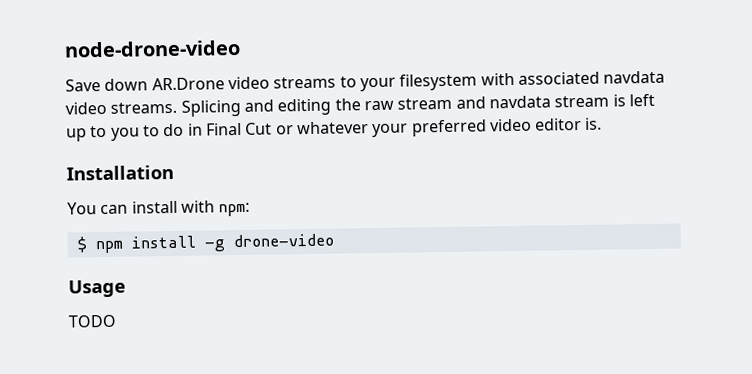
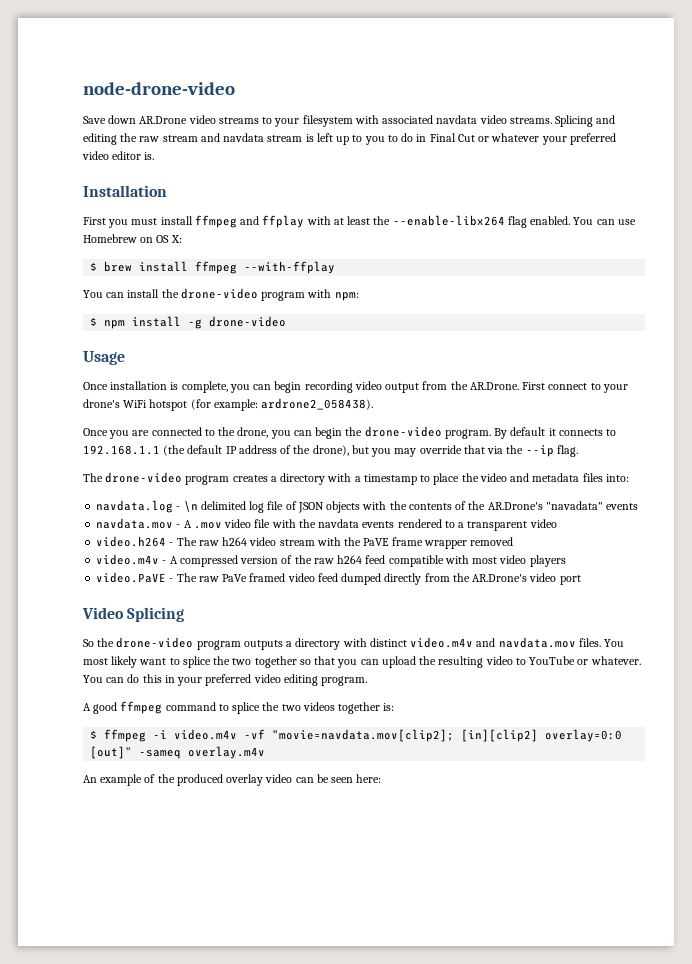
(174, 172) none -> [83,215,636,228] [83,234,182,243] [90,261,336,274] // First you must install ffmpeg and ffplay with at least the --enable-libx264 flag enabled. You can use Homebrew on OS X: // $ brew install ffmpeg --with-ffplay
(178, 207) none -> [161,288,306,301] the drone-video program
[68,314,117,328] TODO -> [83,381,628,393] [83,398,374,411] [83,426,617,439] [83,445,578,457] [83,472,629,485] [96,500,639,513] [96,518,557,531] [96,536,514,549] [96,554,566,567] [96,572,581,585] [82,607,185,622] [83,637,625,650] [83,656,641,668] [83,674,368,686] [83,701,395,714] [90,729,623,742] [90,746,266,759] [83,774,382,786] Once installation is complete, you can begin recording video output from the AR.Drone. First connect to your drone's WiFi hotspot (for example: ardrone2_058438). // Once you are connected to the drone, you can begin the drone-video program. By default it connects to 192.168.1.1 (the default IP address of the drone), but you may override that via the --ip flag. // The drone-video program creates a directory with a timestamp to place the video and metadata files into: // navdata.log - \n delimited log file of JSON objects with the contents of the AR.Drone's "navadata" events // navdata.mov - A .mov video file with the navdata events rendered to a transparent video // video.h264 - The raw h264 video stream with the PaVE frame wrapper removed // video.m4v - A compressed version of the raw h264 feed compatible with most video players // video.PaVE - The raw PaVe framed video feed dumped directly from the AR.Drone's video port // Video Splicing // So the drone-video program outputs a directory with distinct video.m4v and navdata.mov files. You most likely want to splice the two together so that you can upload the resulting video to YouTube or whatever. You can do this in your preferred video editing program. // A good ffmpeg command to splice the two videos together is: // $ ffmpeg -i video.m4v -vf "movie=navdata.mov[clip2]; [in][clip2] overlay=0:0 [out]" -sameq overlay.m4v // An example of the produced overlay video can be seen here:

